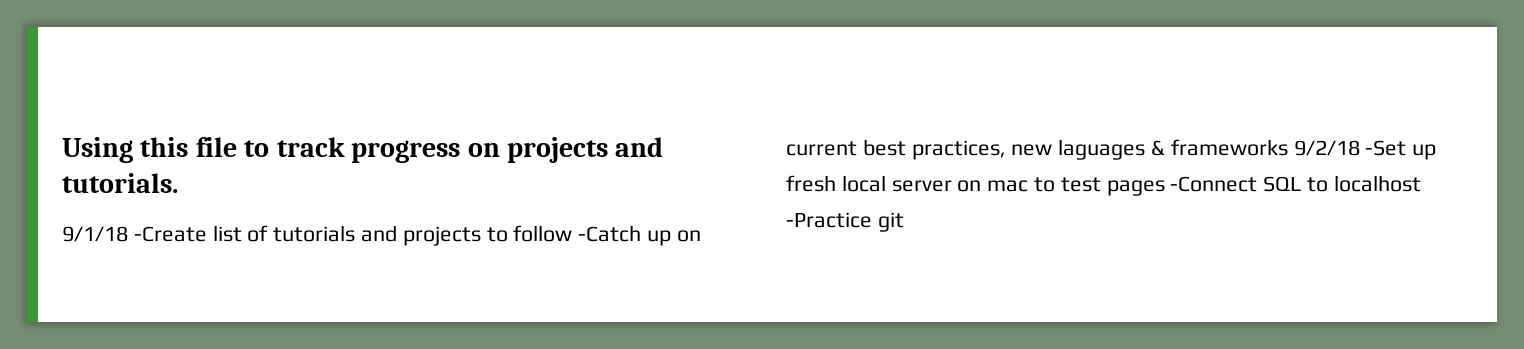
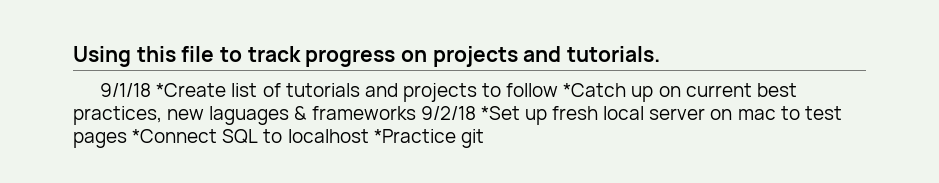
[133,226,207,242] -Create -> [156,83,227,97] *Create
[578,225,642,242] -Catch -> [563,83,627,97] *Catch
[1365,140,1407,156] -Set -> [480,106,520,120] *Set
[1170,176,1258,192] -Connect -> [132,129,218,143] *Connect
[786,212,872,228] -Practice -> [373,129,456,143] *Practice

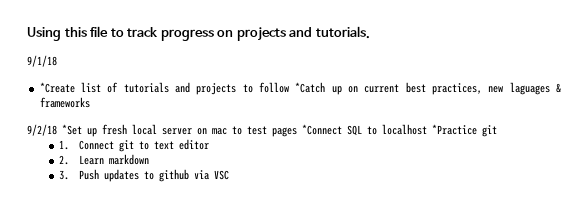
(152, 90) none -> (57, 61) //
(416, 113) none -> (90, 102) //
(484, 138) none -> [59,139,210,152] [59,154,150,165] [59,169,230,182] // 1. Connect git to text editor // 2. Learn markdown // 3. Push updates to github via VSC

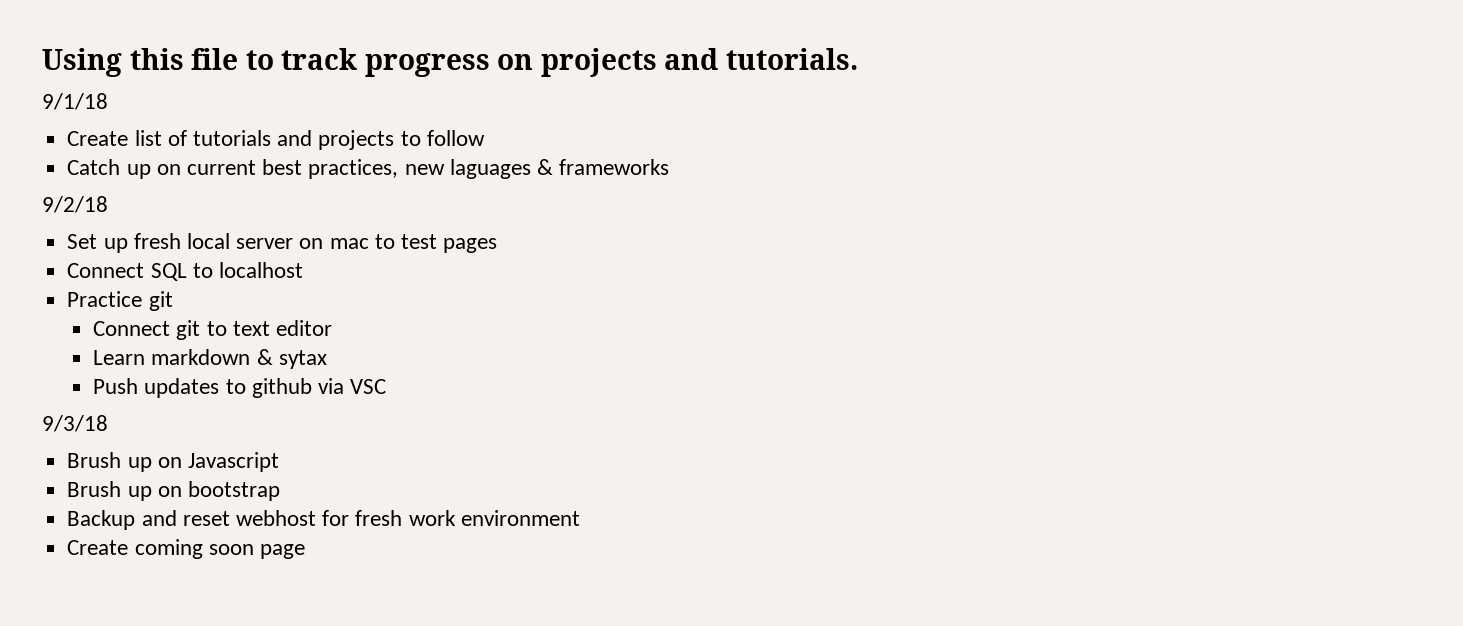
[39,82,75,93] *Create -> [67,131,129,146] Create
[295,82,326,93] *Catch -> [67,159,121,175] // Catch
[62,124,82,135] *Set -> [67,234,98,249] // Set
[302,124,342,135] *Connect -> [67,263,145,278] // Connect
[432,124,477,135] *Practice -> [67,291,143,307] // Practice
[59,140,70,150] 1. -> (173, 301) none
[59,155,70,165] 2. -> (333, 328) none
[59,170,70,180] // 3. -> [256,349,327,369] & sytax //
(230, 175) none -> [42,415,108,432] [67,452,279,472] [67,481,280,501] [67,510,580,530] [67,539,305,559] // 9/3/18 // Brush up on Javascript // Brush up on bootstrap // Backup and reset webhost for fresh work environment // Create coming soon page

